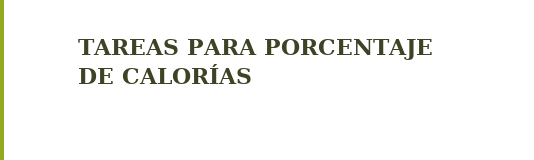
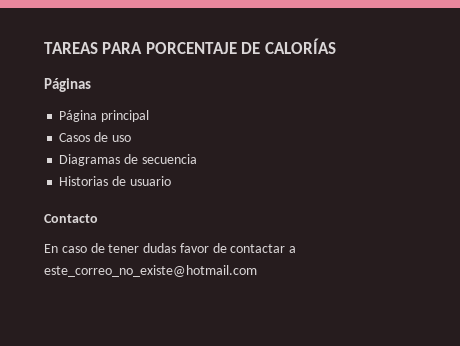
(252, 74) none -> [44,78,91,92] [59,110,150,122] [59,132,131,142] [59,154,197,166] [59,176,171,186] [44,214,98,223] [44,243,297,253] [44,265,257,277] // Páginas // Página principal // Casos de uso // Diagramas de secuencia // Historias de usuario // Contacto // En caso de tener dudas favor de contactar a este_correo_no_existe@hotmail.com

